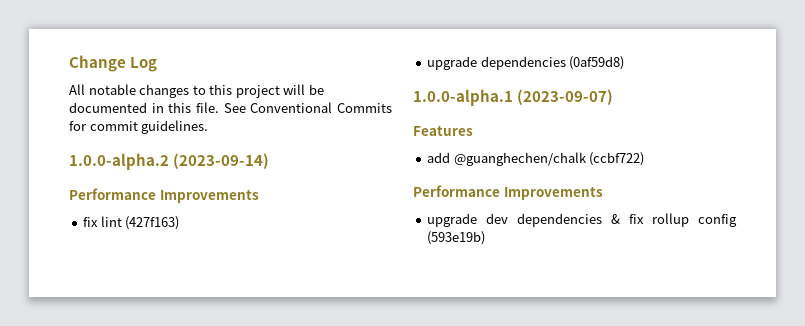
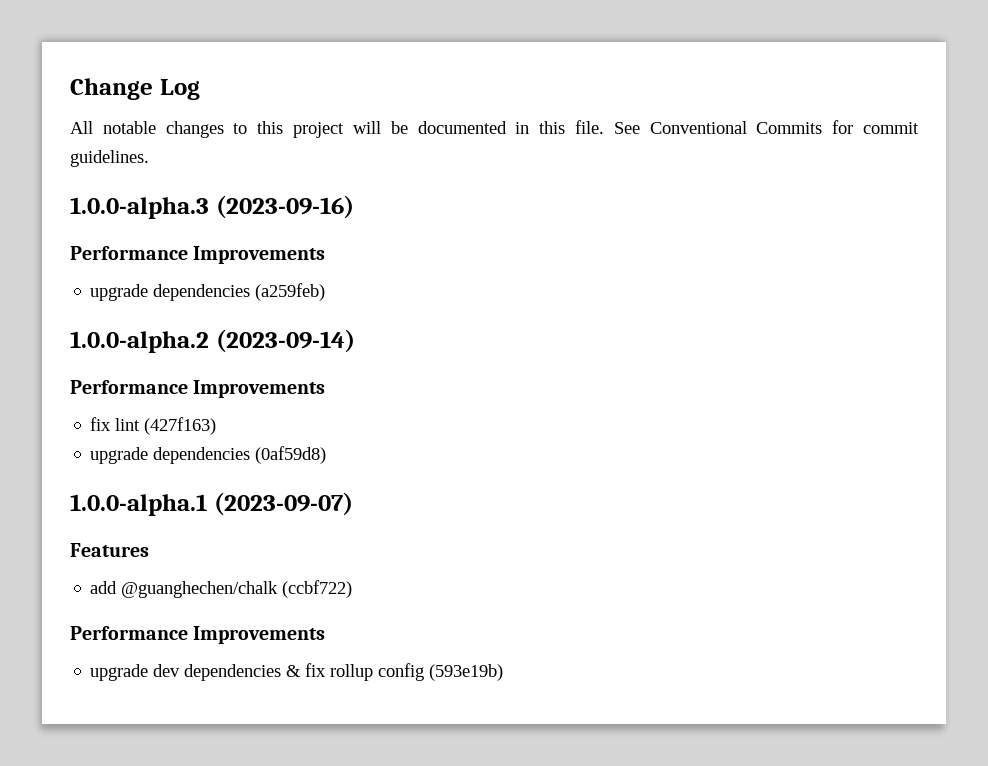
(209, 127) none -> [70,195,354,219] [70,246,326,264] [90,283,326,301] // 1.0.0-alpha.3 (2023-09-16) // Performance Improvements // upgrade dependencies (a259feb)

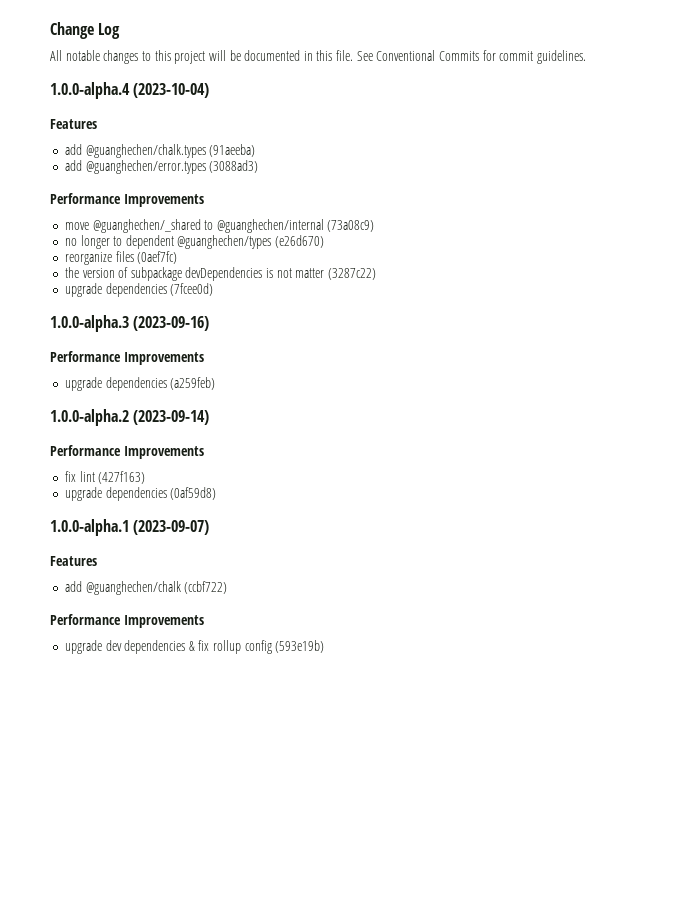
(149, 158) none -> [50,82,210,99] [50,119,97,129] [64,144,256,158] [64,160,259,174] [50,193,204,207] [64,219,375,233] [64,235,325,249] [64,251,178,265] [64,267,377,281] [64,283,214,297] // 1.0.0-alpha.4 (2023-10-04) // Features // add @guanghechen/chalk.types (91aeeba) // add @guanghechen/error.types (3088ad3) // Performance Improvements // move @guanghechen/_shared to @guanghechen/internal (73a08c9) // no longer to dependent @guanghechen/types (e26d670) // reorganize files (0aef7fc) // the version of subpackage devDependencies is not matter (3287c22) // upgrade dependencies (7fcee0d)

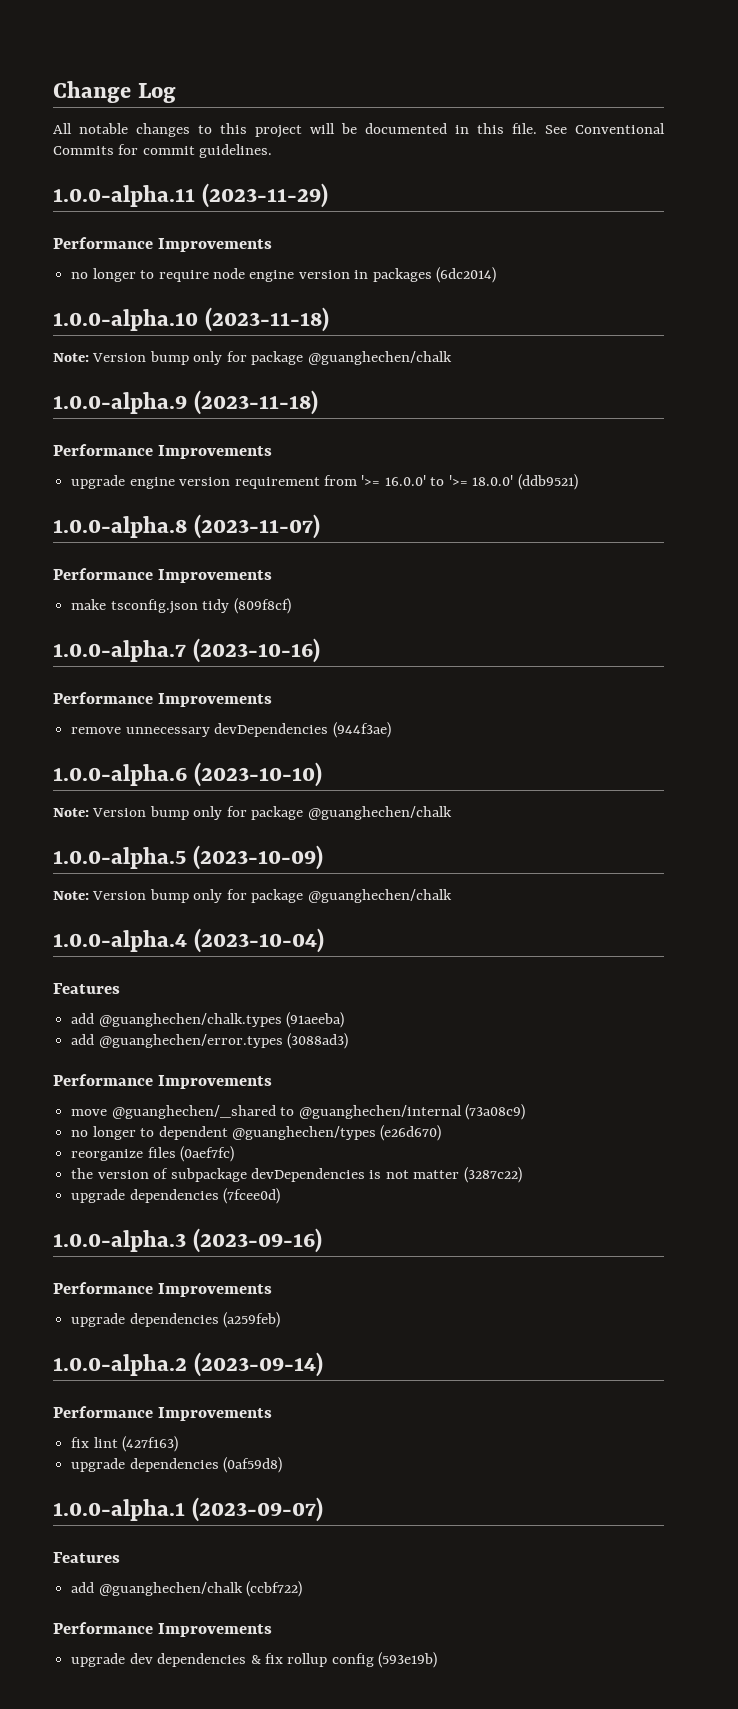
(586, 57) none -> [53,183,329,208] [53,237,273,252] [71,267,497,283] [53,307,330,332] [53,351,452,365] [53,390,319,415] [53,444,273,459] [71,474,578,490] [53,514,321,539] [53,568,273,583] [71,598,291,614] [53,638,321,663] [53,692,273,707] [71,722,391,738] [53,762,323,787] [53,806,452,820] [53,845,324,870] [53,889,452,903] // 1.0.0-alpha.11 (2023-11-29) // Performance Improvements // no longer to require node engine version in packages (6dc2014) // 1.0.0-alpha.10 (2023-11-18) // Note: Version bump only for package @guanghechen/chalk // 1.0.0-alpha.9 (2023-11-18) // Performance Improvements // upgrade engine version requirement from '>= 16.0.0' to '>= 18.0.0' (ddb9521) // 1.0.0-alpha.8 (2023-11-07) // Performance Improvements // make tsconfig.json tidy (809f8cf) // 1.0.0-alpha.7 (2023-10-16) // Performance Improvements // remove unnecessary devDependencies (944f3ae) // 1.0.0-alpha.6 (2023-10-10) // Note: Version bump only for package @guanghechen/chalk // 1.0.0-alpha.5 (2023-10-09) // Note: Version bump only for package @guanghechen/chalk

